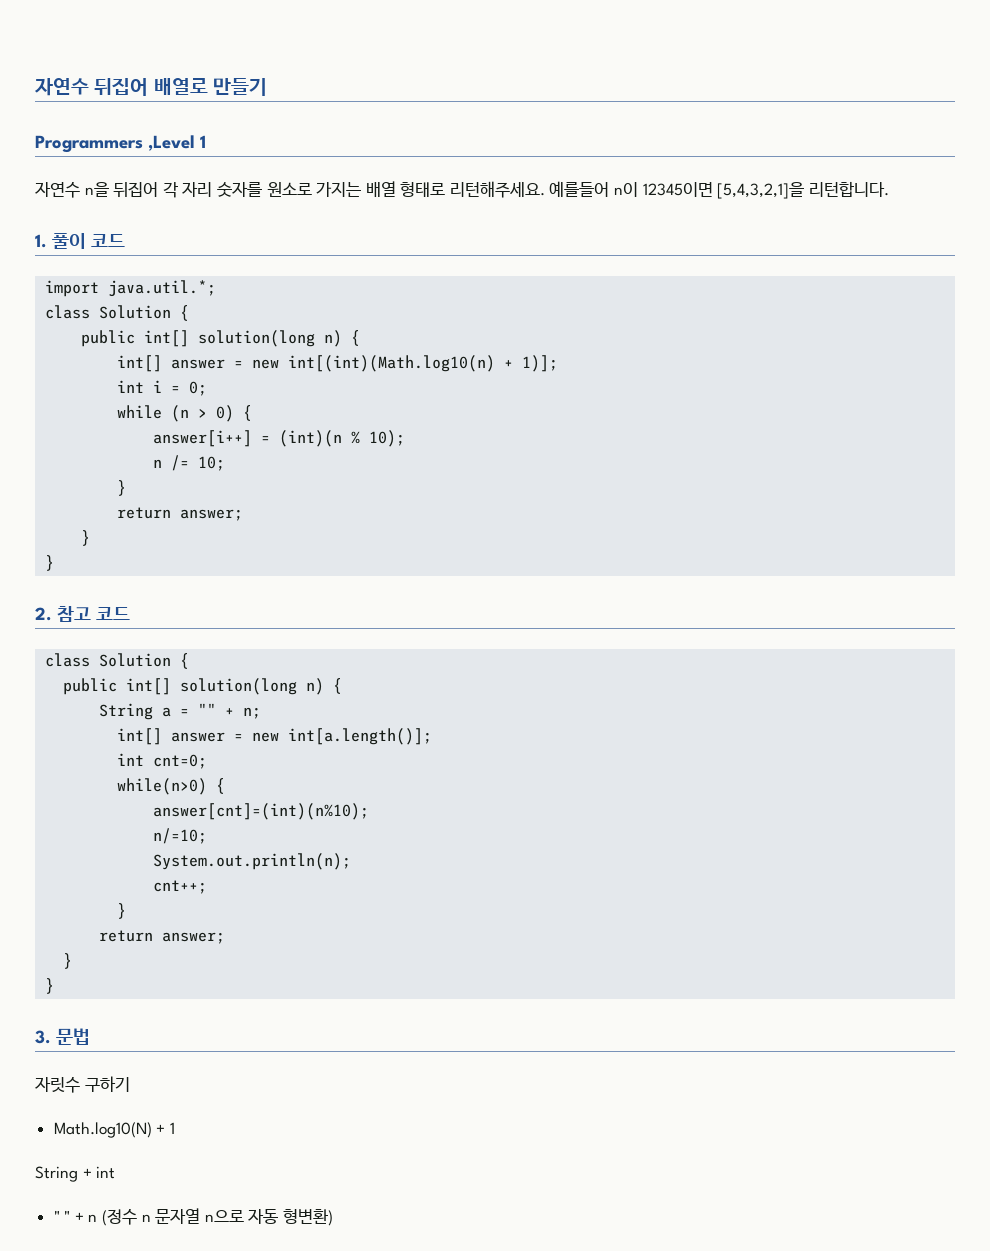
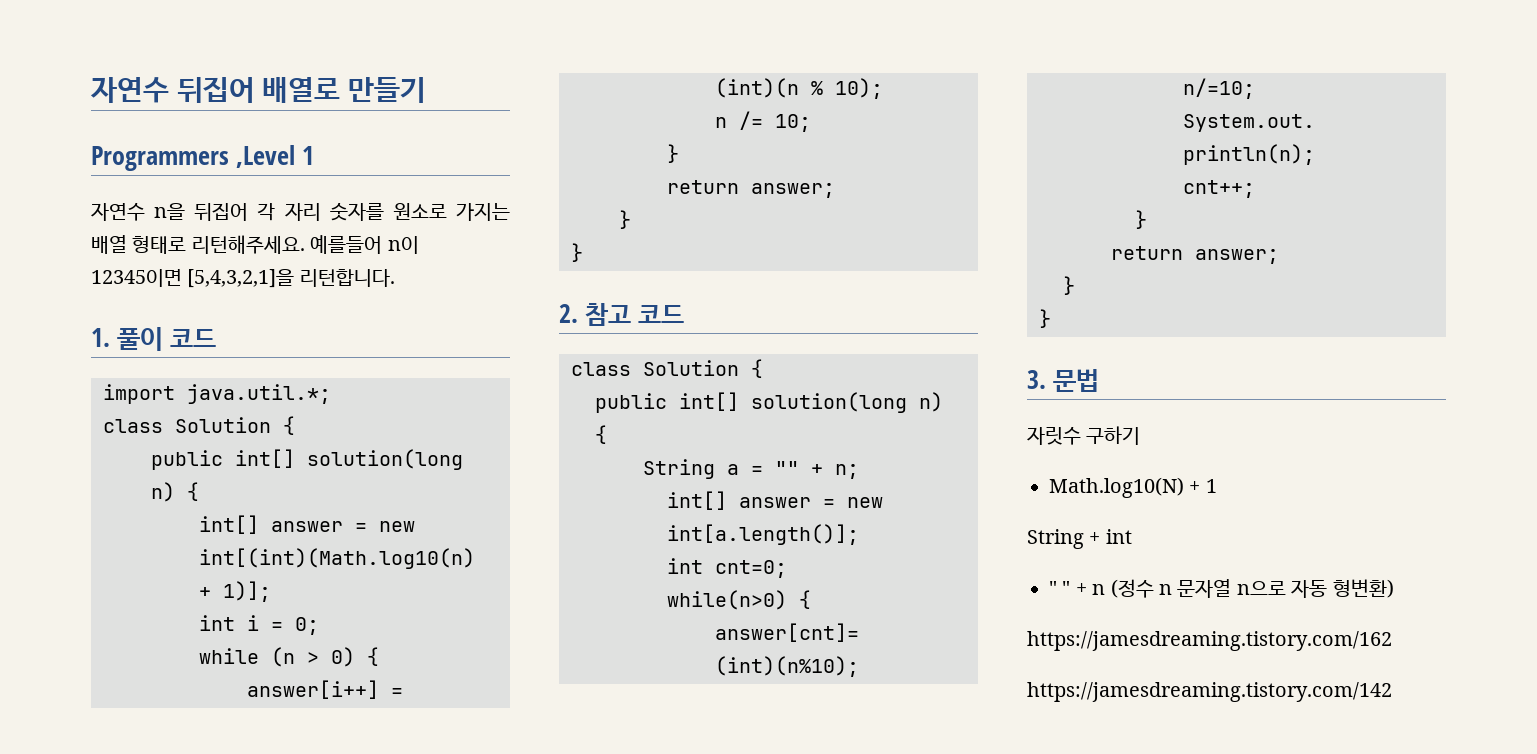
(334, 1217) none -> [1027,631,1392,651] [1027,682,1392,702] // https://jamesdreaming.tistory.com/162 // https://jamesdreaming.tistory.com/142

